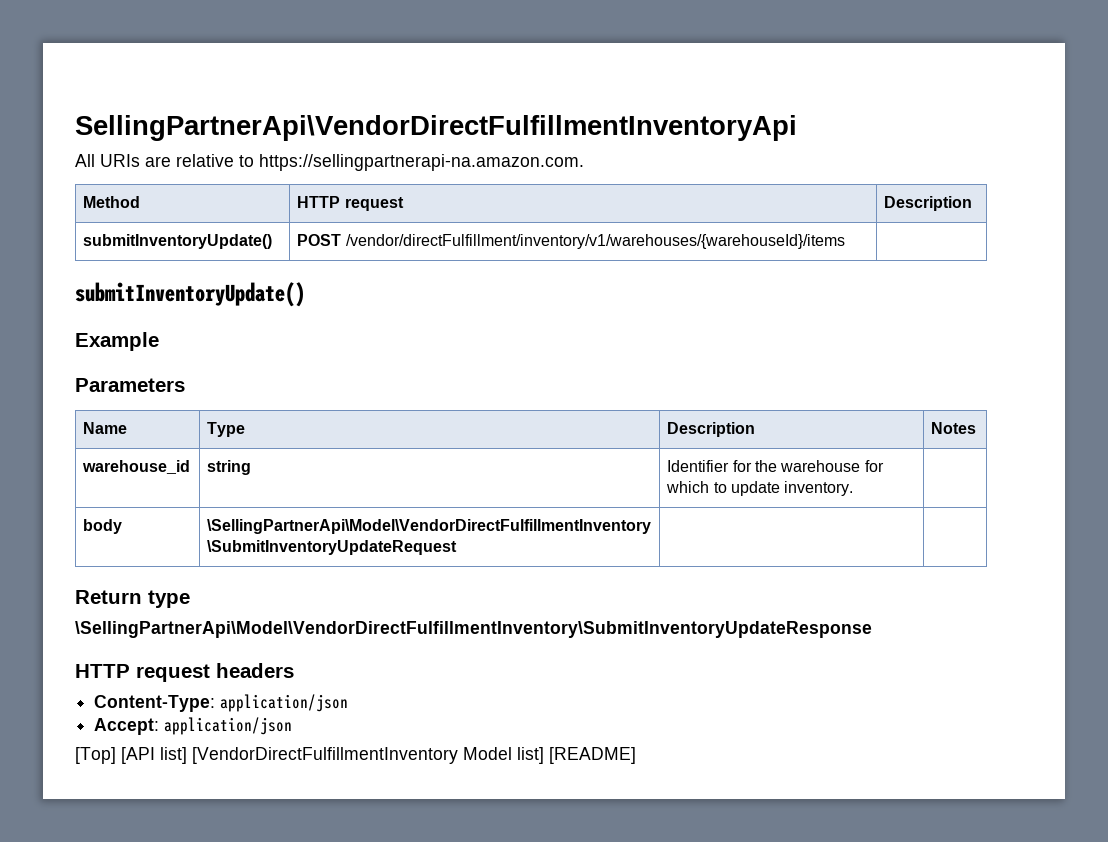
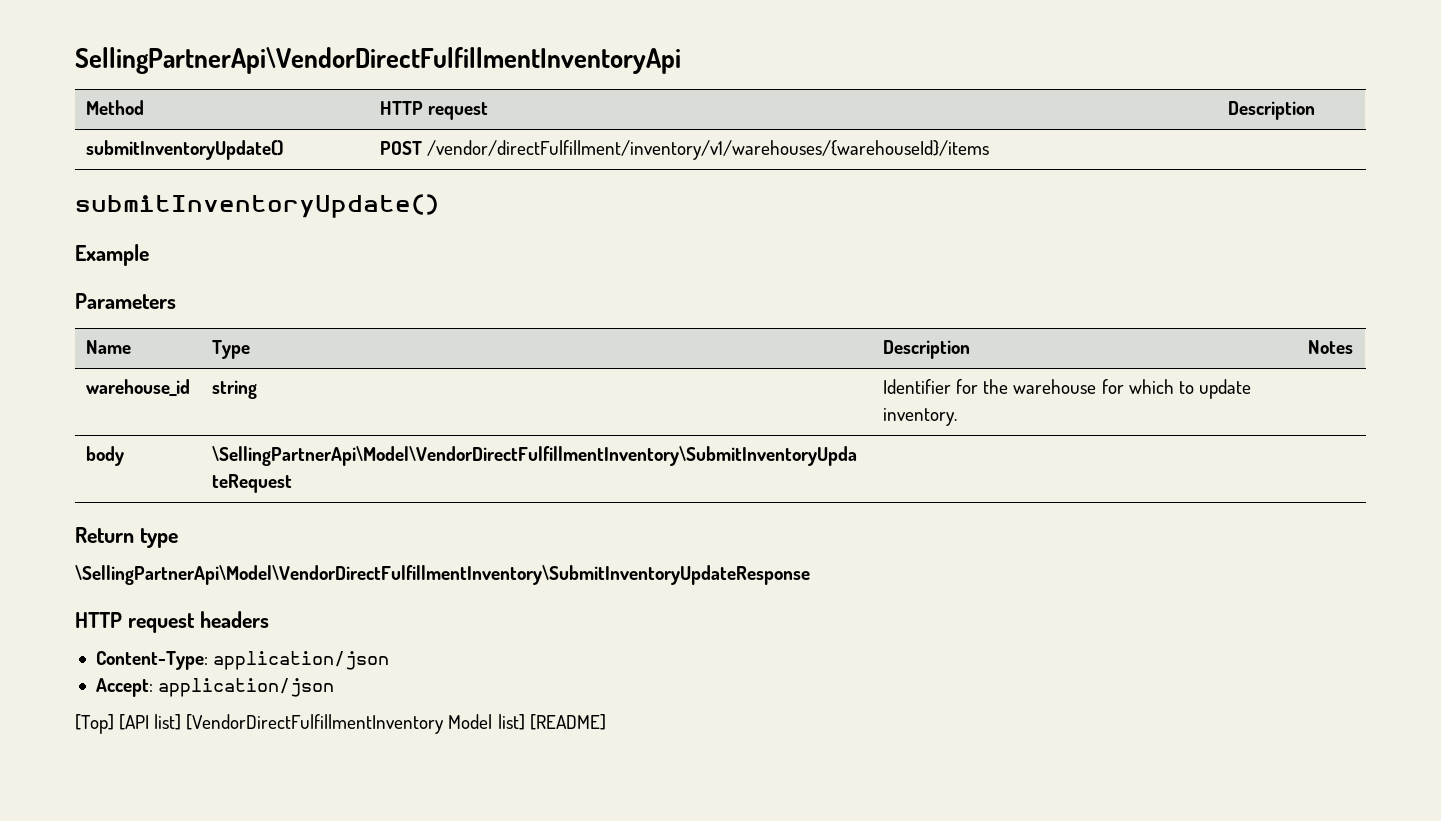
[75,154,584,171] // All URIs are relative to https://sellingpartnerapi-na.amazon.com. -> (681, 60) none

